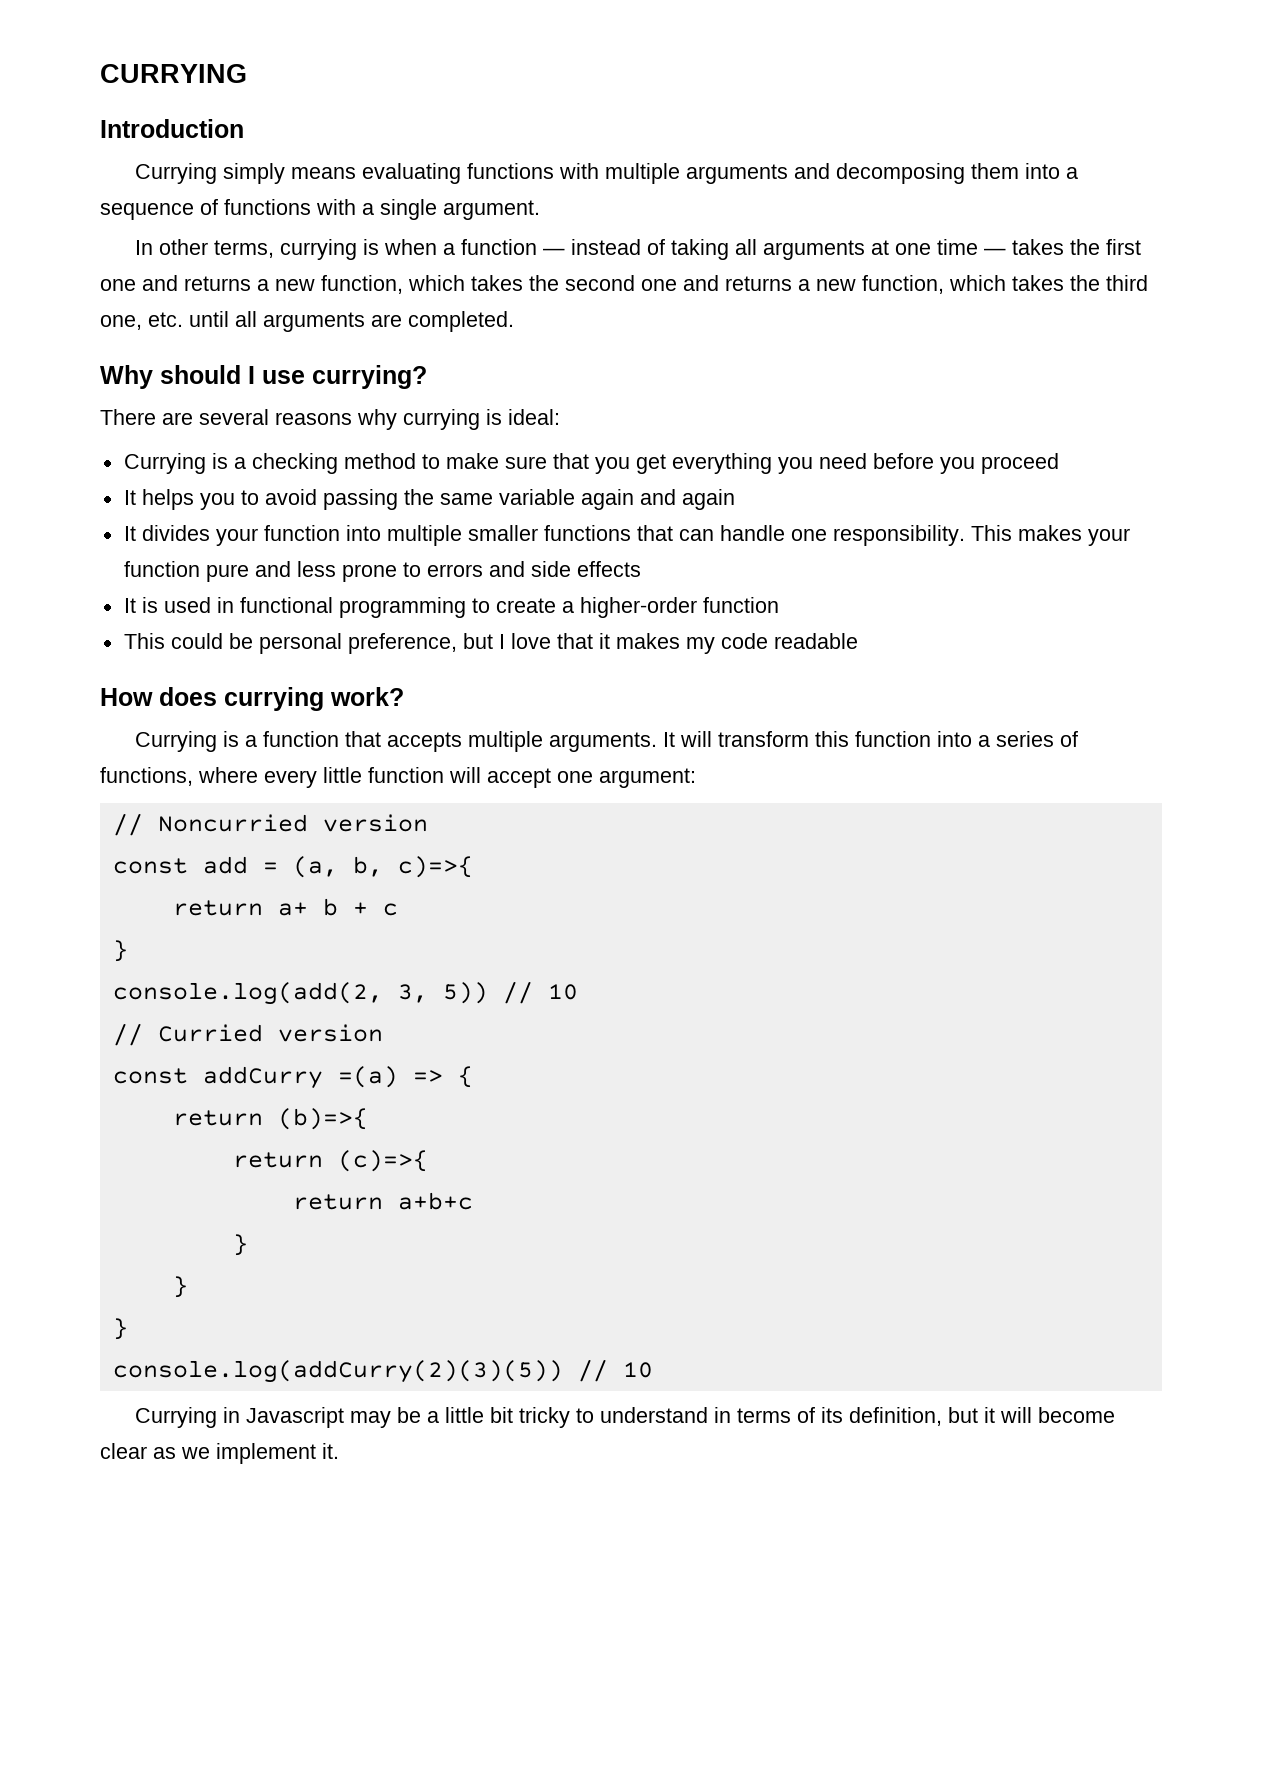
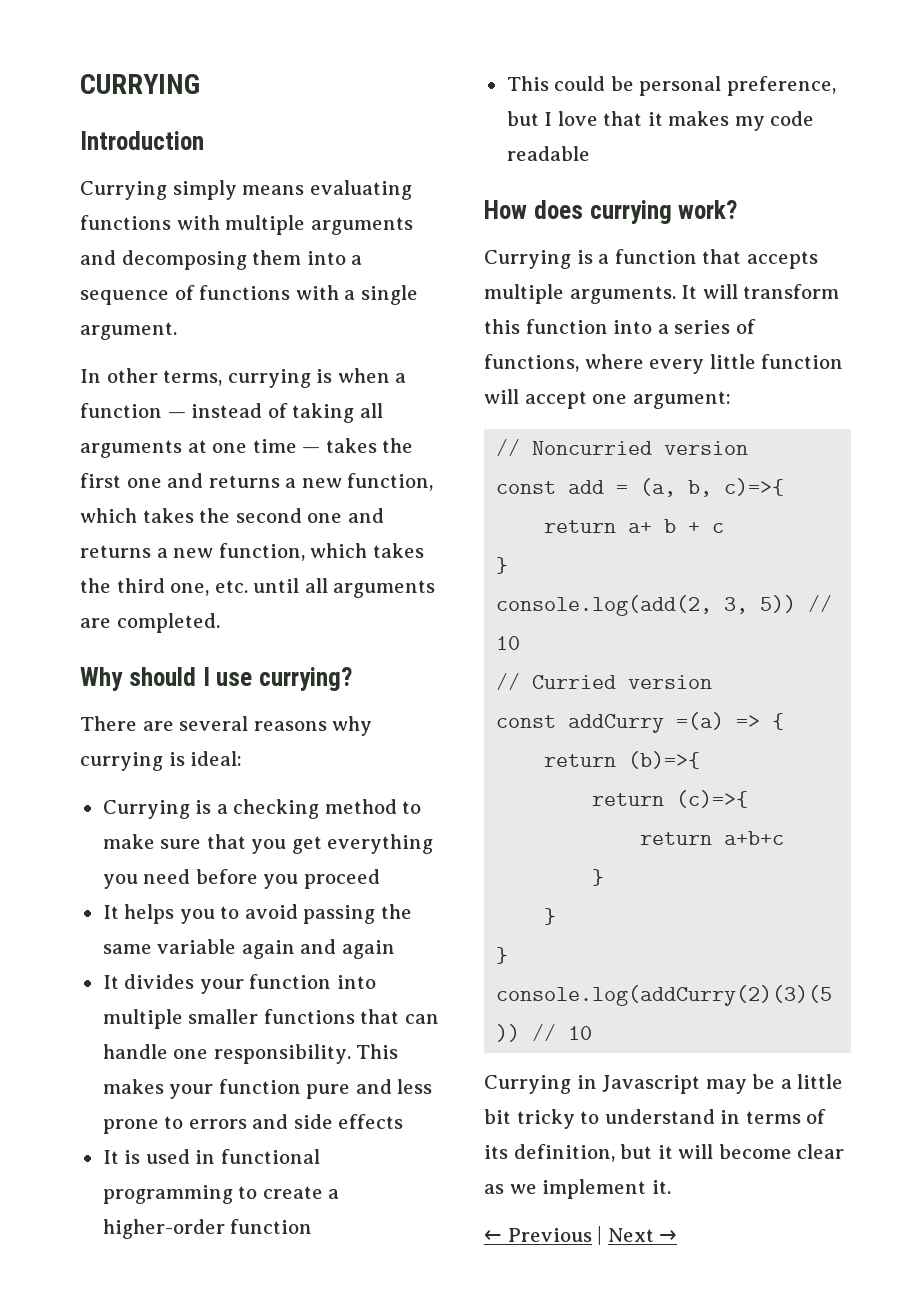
(339, 1451) none -> [484,1226,678,1245] // ← Previous | Next →

